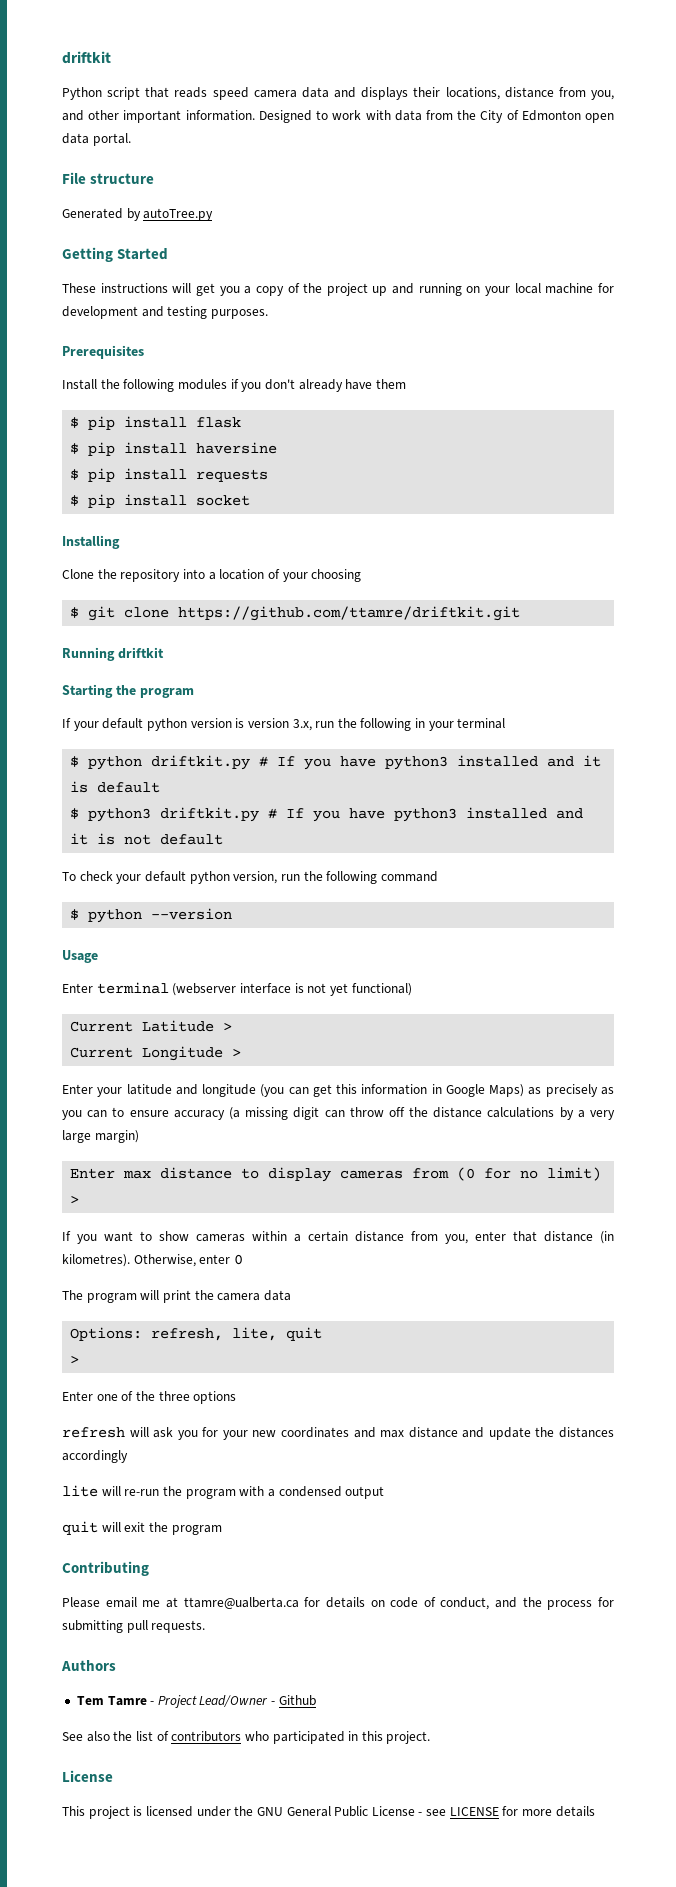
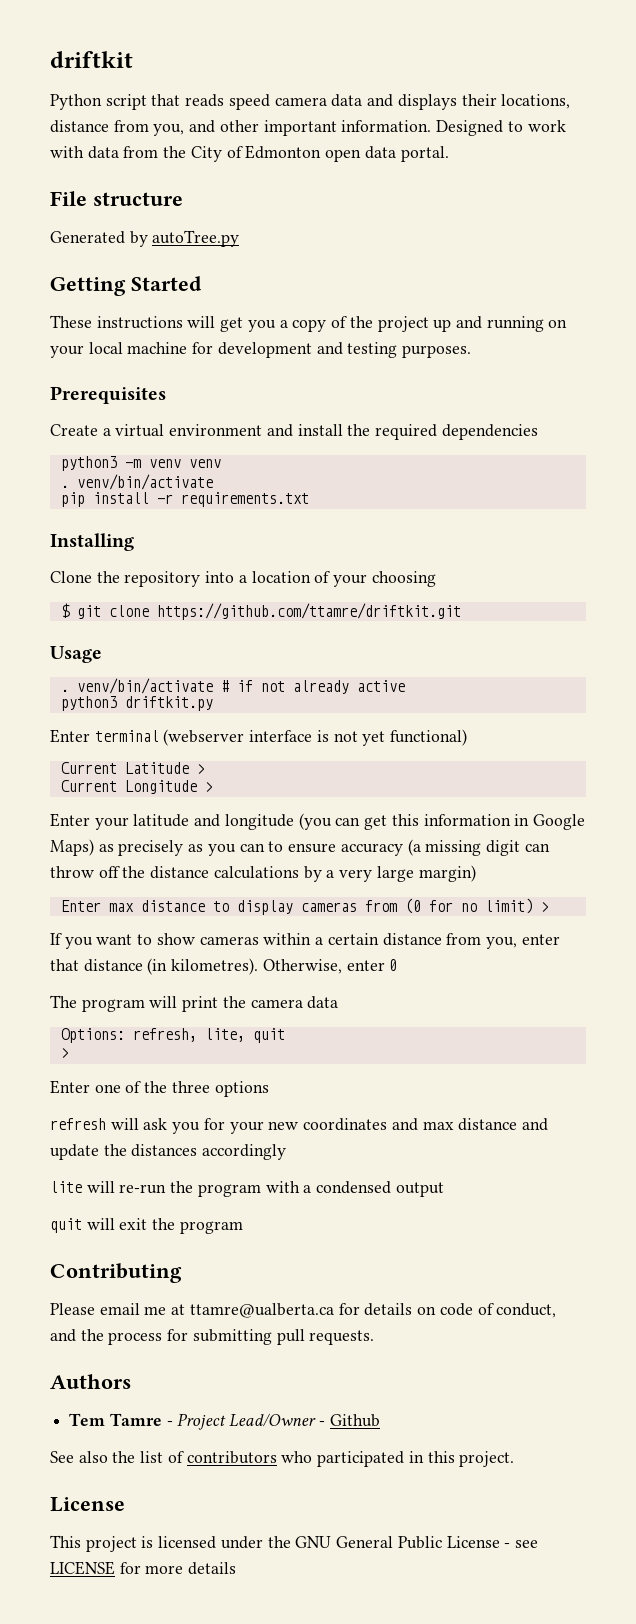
[62,379,406,392] [70,416,242,430] [70,442,278,456] [70,468,269,482] [70,494,251,508] Install the following modules if you don't already have them // $ pip install flask // $ pip install haversine // $ pip install requests // $ pip install socket -> [50,424,538,440] [60,456,221,471] [60,474,213,490] [60,492,309,507] Create a virtual environment and install the required dependencies // python3 -m venv venv // . venv/bin/activate // pip install -r requirements.txt
[62,647,164,661] [62,684,194,698] [62,718,506,731] [70,755,602,770] [70,781,161,793] [70,807,584,822] [70,833,224,845] [62,871,438,884] [70,908,233,923] [62,950,98,963] Running driftkit // Starting the program // If your default python version is version 3.x, run the following in your terminal // $ python driftkit.py # If you have python3 installed and it is default // $ python3 driftkit.py # If you have python3 installed and it is not default // To check your default python version, run the following command // $ python --version // Usage -> [50,646,102,663] [60,678,405,694] [60,696,213,711] Usage // . venv/bin/activate # if not already active // python3 driftkit.py

